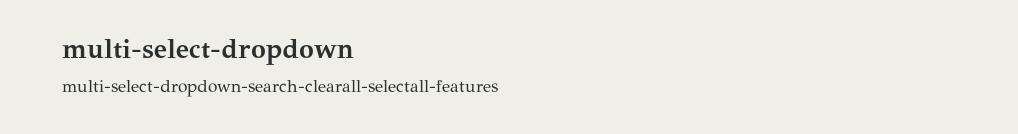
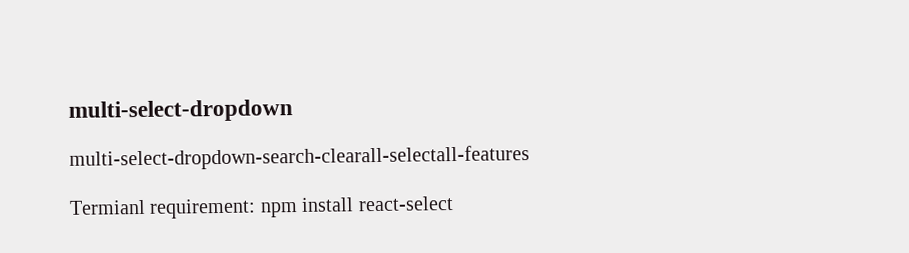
(498, 88) none -> [69,196,454,219] // Termianl requirement: npm install react-select

